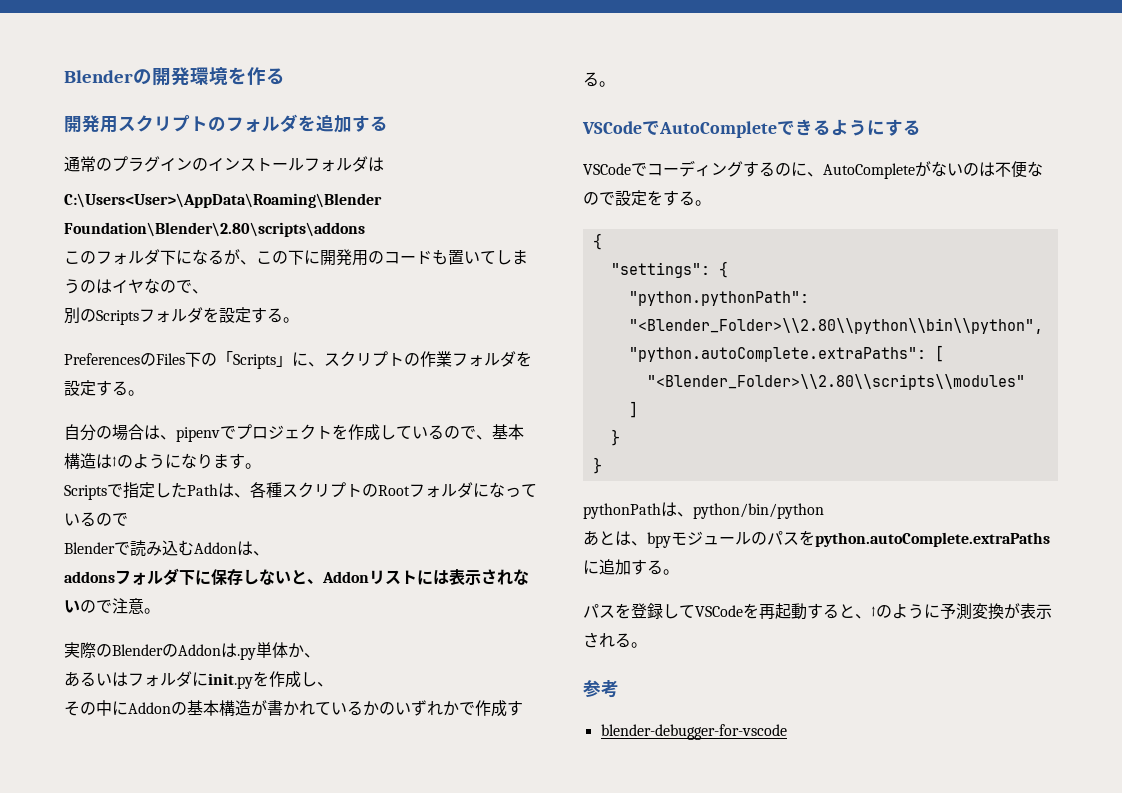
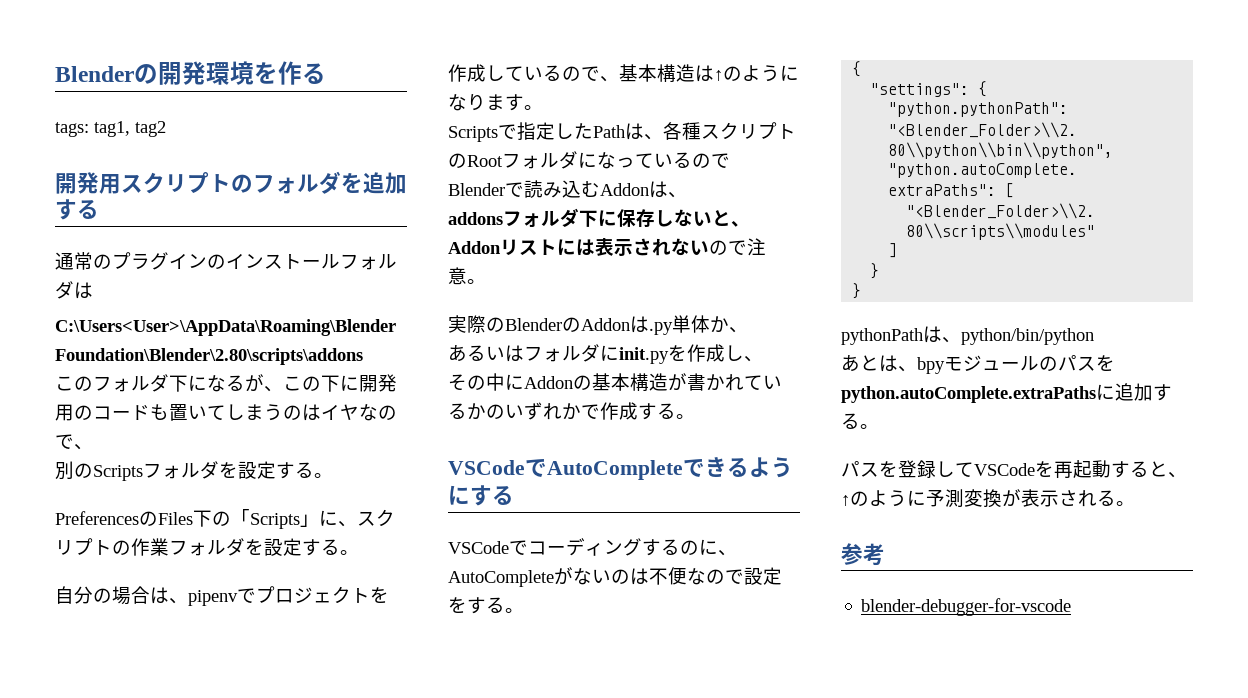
(285, 76) none -> [55,121,166,137] // tags: tag1, tag2

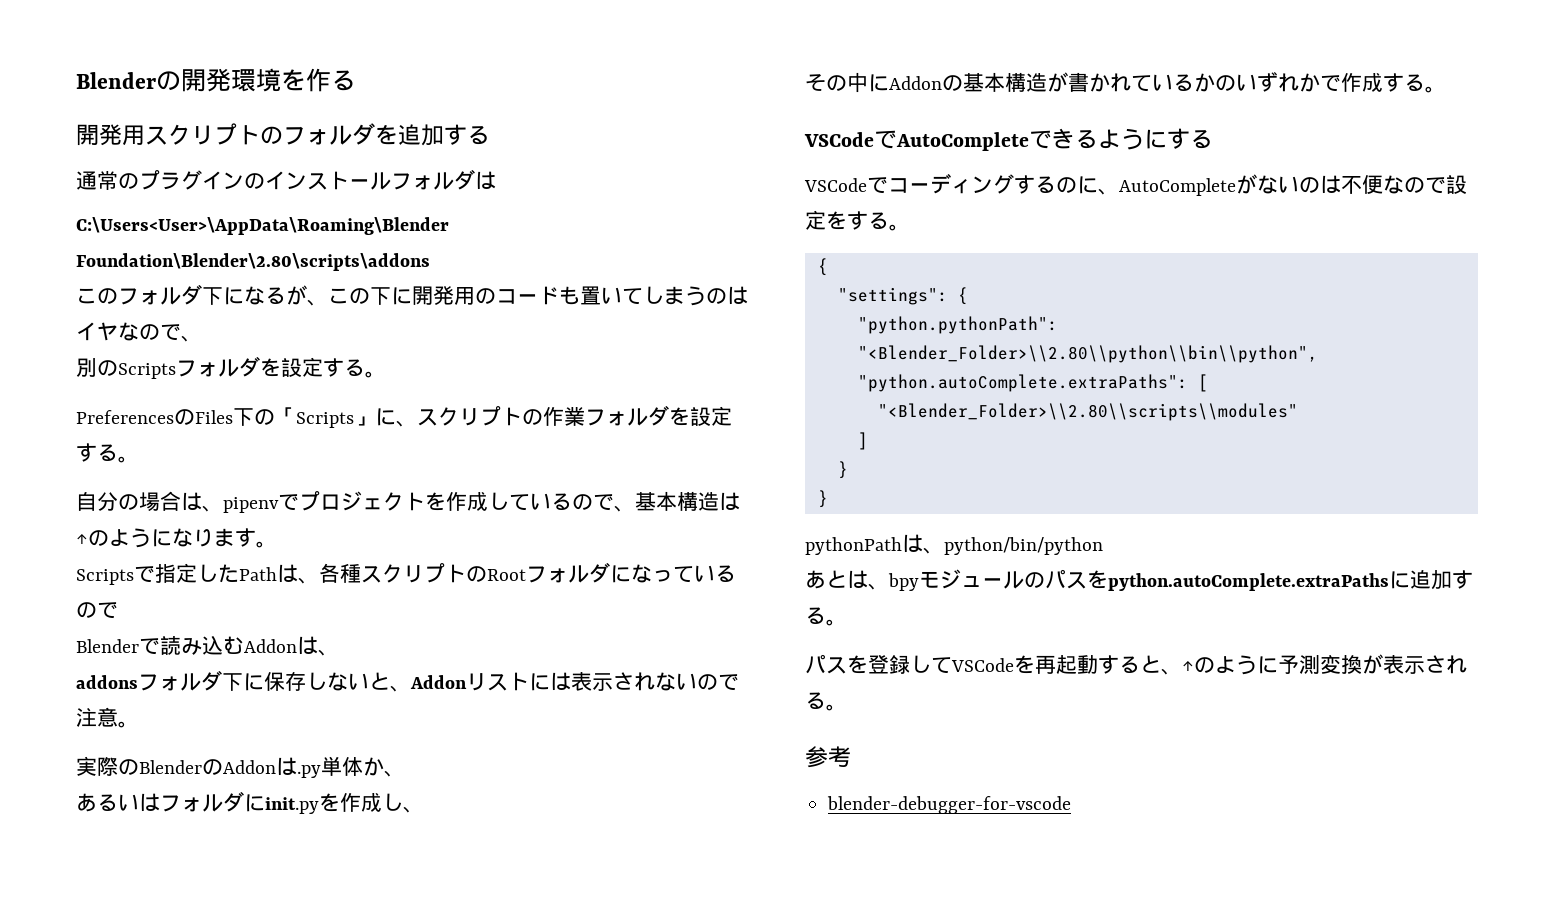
[55,121,166,137] // tags: tag1, tag2 -> (356, 80) none

